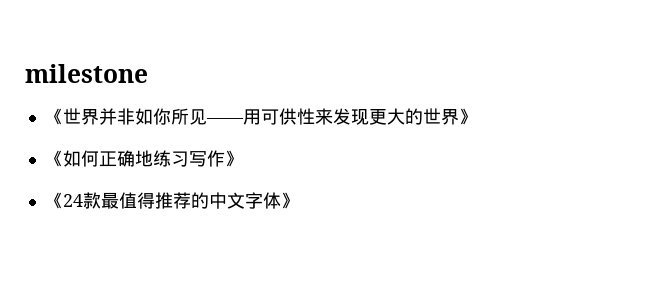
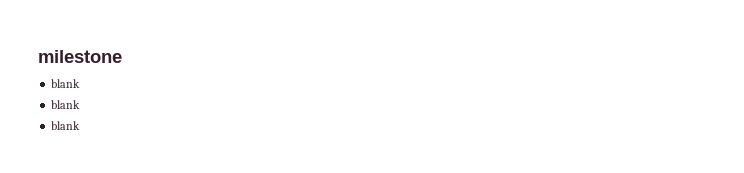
[44,108,477,125] [44,150,243,167] [44,192,299,209] 《世界并非如你所见——用可供性来发现更大的世界》 // 《如何正确地练习写作》 // 《24款最值得推荐的中文字体》 -> [51,79,81,88] [51,100,81,109] [51,121,81,130] blank // blank // blank

